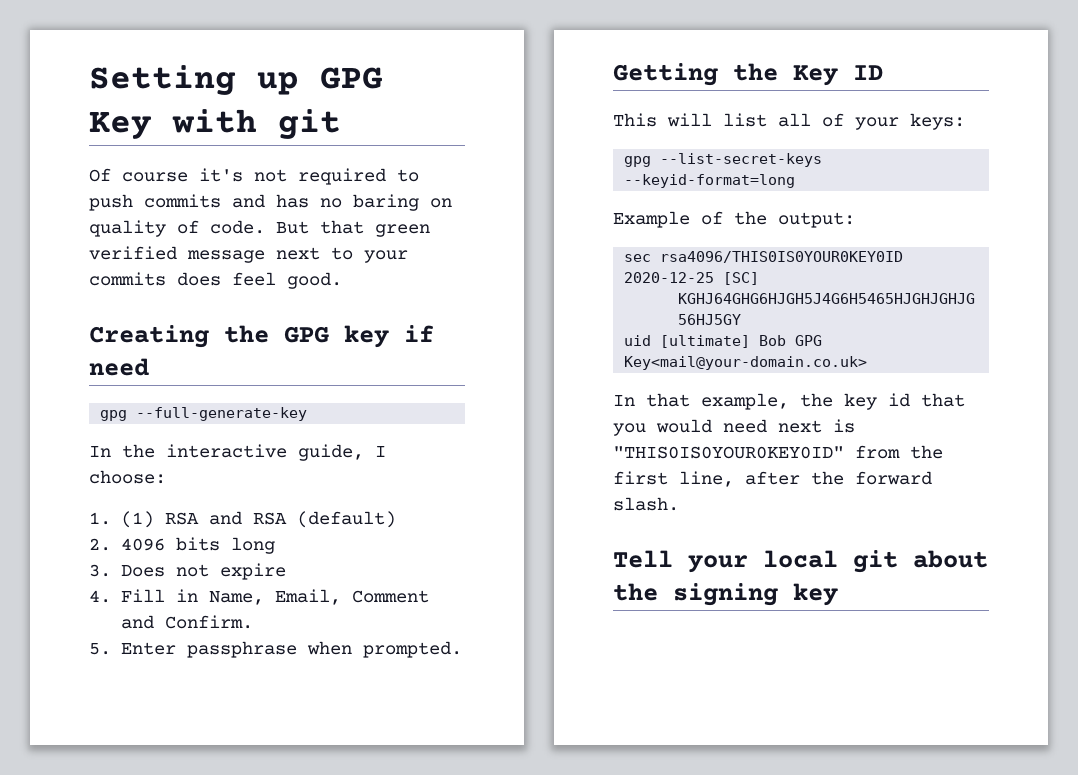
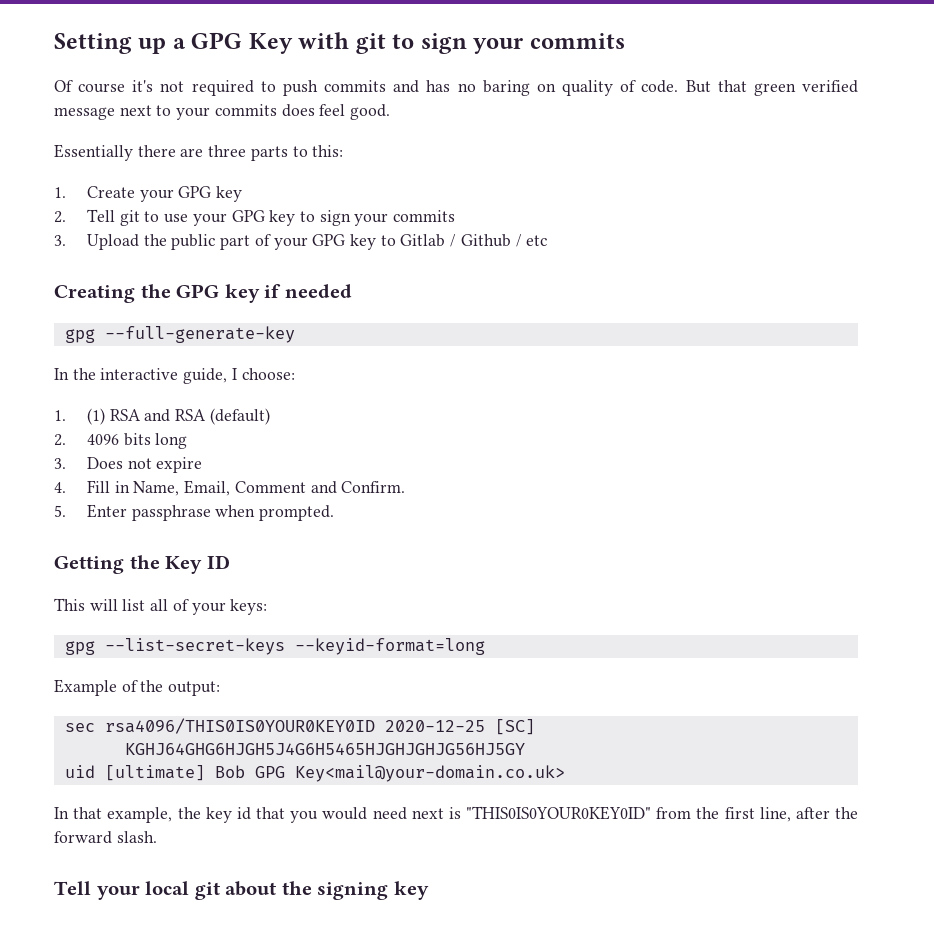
(299, 83) none -> [172,38,186,49] a
(341, 124) none -> [392,33,625,54] to sign your commits
(342, 280) none -> [54,144,344,161] [54,186,243,202] [54,209,456,226] [54,234,548,250] // Essentially there are three parts to this: // 1. Create your GPG key // 2. Tell git to use your GPG key to sign your commits // 3. Upload the public part of your GPG key to Gitlab / Github / etc
[89,358,149,376] need -> [284,284,352,298] needed

